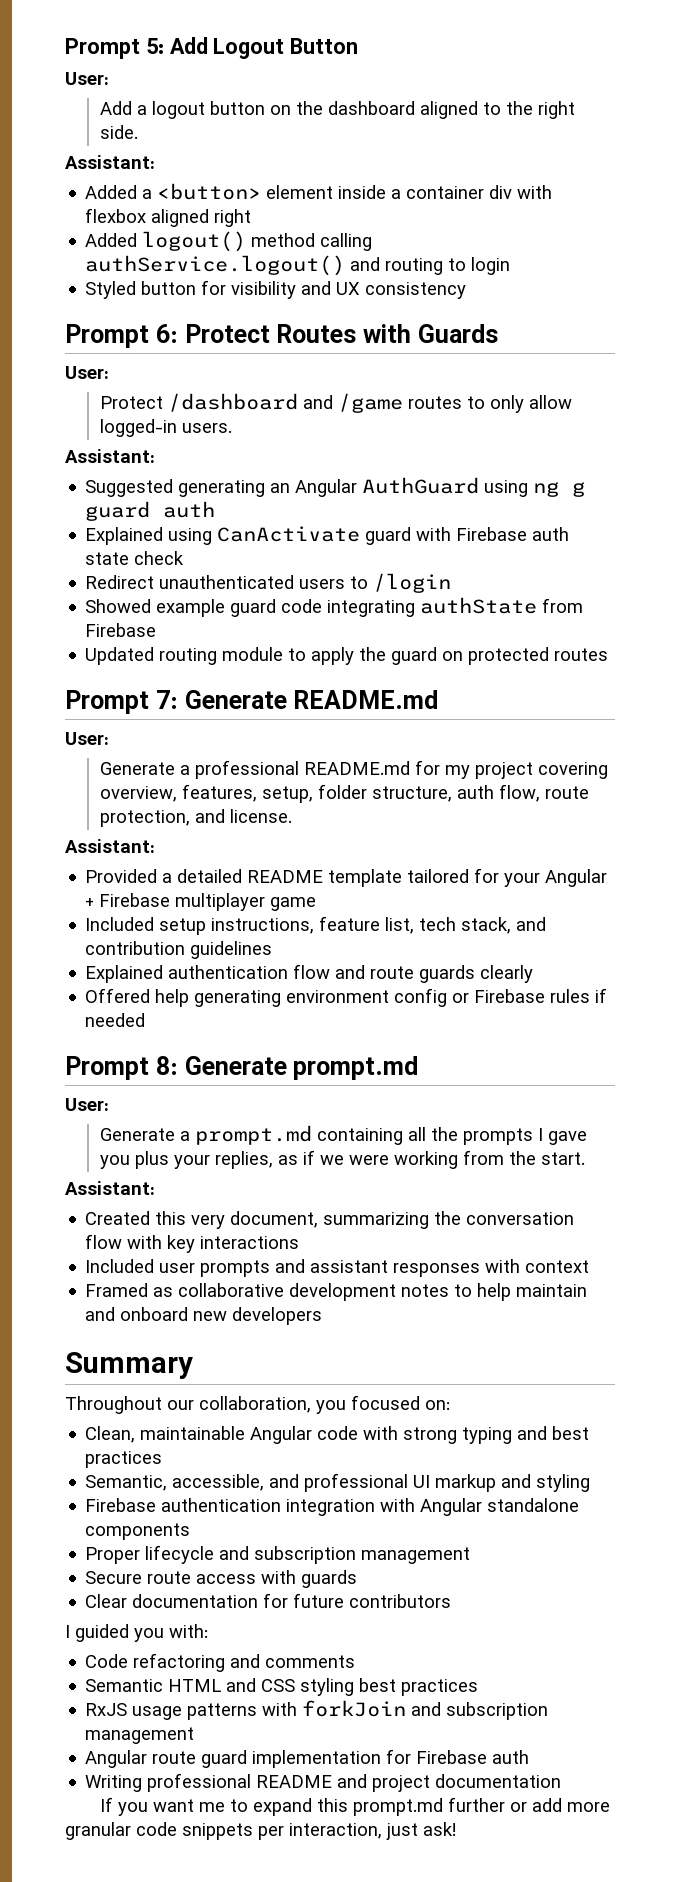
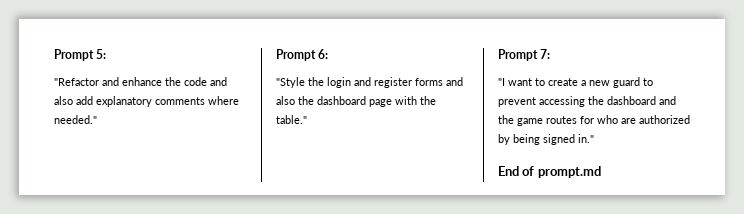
[169,37,359,59] [65,72,109,85] [99,101,575,119] [99,125,138,139] [65,155,155,169] [85,183,553,200] [85,208,252,227] [85,231,373,252] [85,255,511,276] [85,280,467,299] [65,324,498,348] [65,366,109,379] [99,393,572,413] [99,419,232,437] [65,449,155,463] [85,477,586,497] [85,501,216,521] [85,526,570,545] [85,551,185,565] [85,573,452,593] [85,597,584,617] [85,623,157,637] [85,647,609,665] [65,690,439,714] [65,732,109,745] [99,760,608,779] [99,784,589,803] [99,809,292,827] [65,839,155,853] [85,868,608,887] [85,893,317,911] [85,916,547,935] [85,941,273,959] [85,964,534,983] [85,988,608,1007] [85,1013,146,1027] [65,1056,419,1080] [65,1098,109,1111] [99,1125,587,1145] [99,1150,585,1169] [65,1181,155,1195] [85,1211,575,1229] [85,1234,300,1253] [85,1259,590,1277] [85,1283,588,1301] [85,1307,323,1325] [65,1352,193,1379] [65,1395,450,1414] [85,1426,590,1444] [85,1451,163,1468] [85,1473,591,1492] [85,1498,580,1516] [85,1523,191,1540] [85,1545,471,1564] [85,1570,358,1588] [85,1593,452,1608] [65,1624,208,1642] [85,1653,356,1672] [85,1678,479,1696] [85,1700,549,1720] [85,1727,195,1744] [85,1749,530,1768] [85,1773,562,1792] [99,1797,610,1816] [65,1822,456,1840] Add Logout Button // User: // Add a logout button on the dashboard aligned to the right side. // Assistant: // Added a <button> element inside a container div with flexbox aligned right // Added logout() method calling authService.logout() and routing to login // Styled button for visibility and UX consistency // Prompt 6: Protect Routes with Guards // User: // Protect /dashboard and /game routes to only allow logged-in users. // Assistant: // Suggested generating an Angular AuthGuard using ng g guard auth // Explained using CanActivate guard with Firebase auth state check // Redirect unauthenticated users to /login // Showed example guard code integrating authState from Firebase // Updated routing module to apply the guard on protected routes // Prompt 7: Generate README.md // User: // Generate a professional README.md for my project covering overview, features, setup, folder structure, auth flow, route protection, and license. // Assistant: // Provided a detailed README template tailored for your Angular + Firebase multiplayer game // Included setup instructions, feature list, tech stack, and contribution guidelines // Explained authentication flow and route guards clearly // Offered help generating environment config or Firebase rules if needed // Prompt 8: Generate prompt.md // User: // Generate a prompt.md containing all the prompts I gave you plus your replies, as if we were working from the start. // Assistant: // Created this very document, summarizing the conversation flow with key interactions // Included user prompts and assistant responses with context // Framed as collaborative development notes to help maintain and onboard new developers // Summary // Throughout our collaboration, you focused on: // Clean, maintainable Angular code with strong typing and best practices // Semantic, accessible, and professional UI markup and styling // Firebase authentication integration with Angular standalone components // Proper lifecycle and subscription management // Secure route access with guards // Clear documentation for future contributors // I guided you with: // Code refactoring and comments // Semantic HTML and CSS styling best practices // RxJS usage patterns with forkJoin and subscription management // Angular route guard implementation for Firebase auth // Writing professional README and project documentation // If you want me to expand this prompt.md further or add more granular code snippets per interaction, just ask! -> [54,77,227,86] [54,96,239,107] [54,115,97,124] [276,49,329,61] [276,77,463,88] [276,96,436,107] [276,115,307,124] [498,49,551,61] [498,77,653,88] [498,96,676,107] [498,115,690,126] [498,134,594,145] [498,166,601,178] // "Refactor and enhance the code and also add explanatory comments where needed." // Prompt 6: // "Style the login and register forms and also the dashboard page with the table." // Prompt 7: // "I want to create a new guard to prevent accessing the dashboard and the game routes for who are authorized by being signed in." // End of prompt.md

